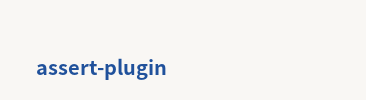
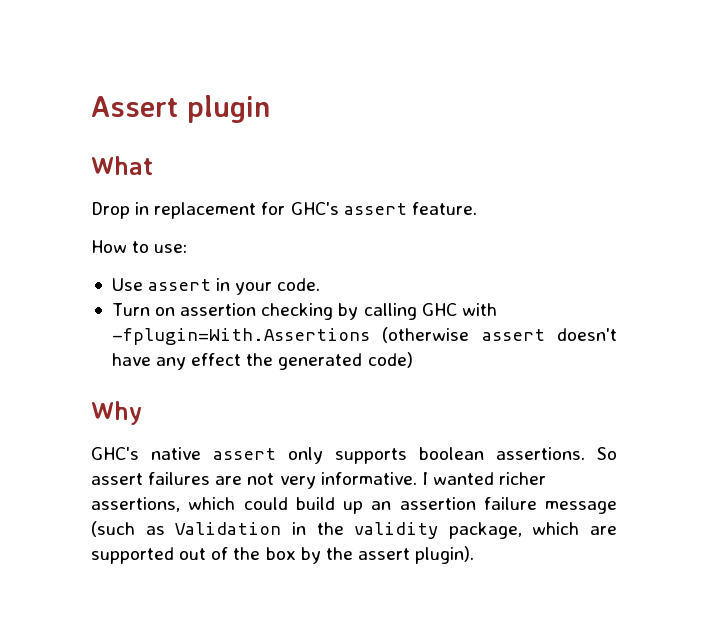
[36,58,167,80] assert-plugin -> [91,95,270,123] [91,156,153,175] [91,202,477,219] [91,240,188,253] [111,278,321,295] [111,303,497,320] [111,327,617,345] [111,352,413,370] [91,401,142,425] [91,447,617,464] [91,472,547,489] [91,497,617,514] [91,521,617,539] [91,546,475,564] Assert plugin // What // Drop in replacement for GHC's assert feature. // How to use: // Use assert in your code. // Turn on assertion checking by calling GHC with -fplugin=With.Assertions (otherwise assert doesn't have any effect the generated code) // Why // GHC's native assert only supports boolean assertions. So assert failures are not very informative. I wanted richer assertions, which could build up an assertion failure message (such as Validation in the validity package, which are supported out of the box by the assert plugin).

